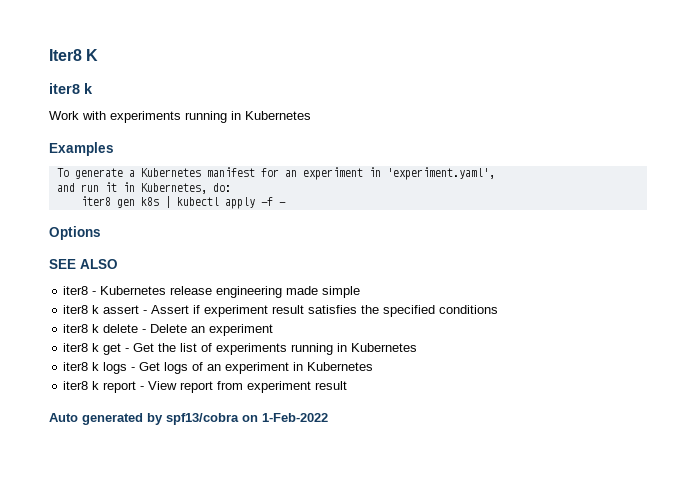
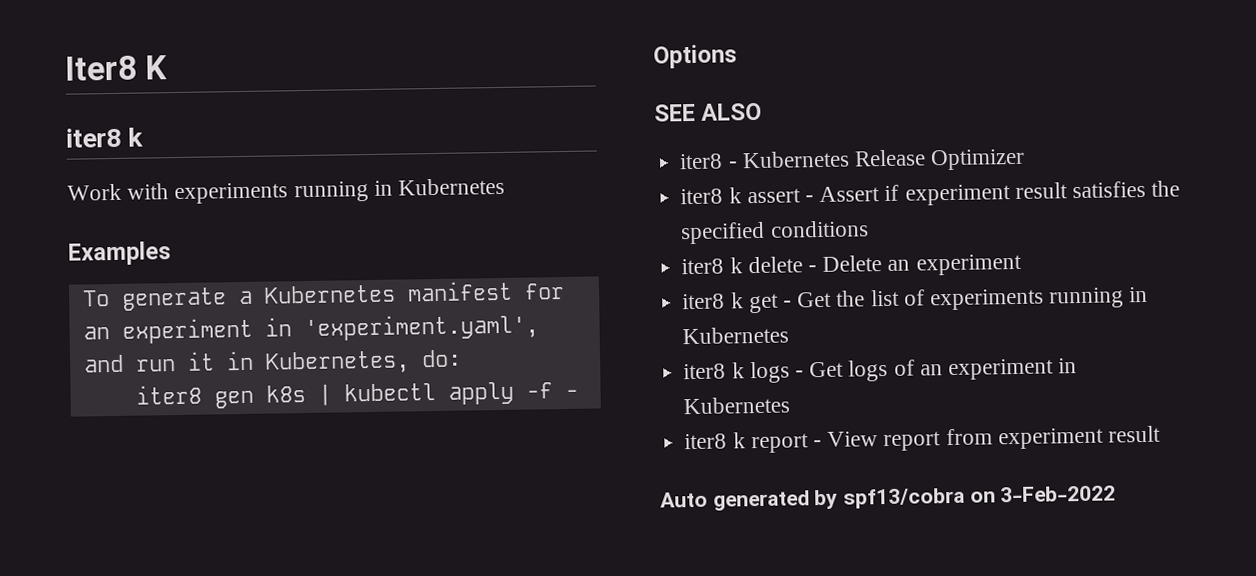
[170,286,361,298] release engineering made simple -> [853,148,1026,171] Release Optimizer
[262,413,328,422] 1-Feb-2022 -> [1000,485,1117,503] 3-Feb-2022

